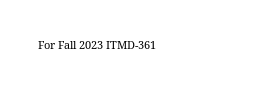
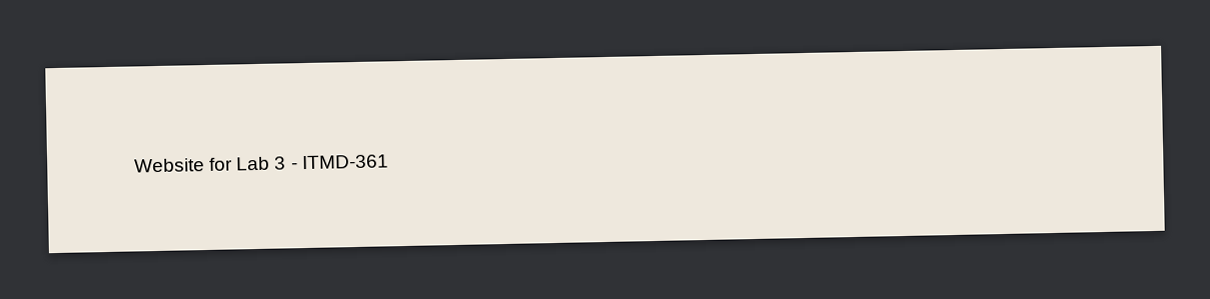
[38,41,103,49] For Fall 2023 -> [134,156,298,173] Website for Lab 3 -

